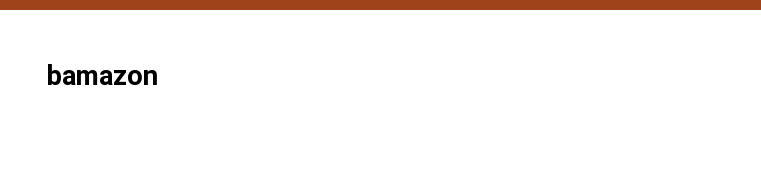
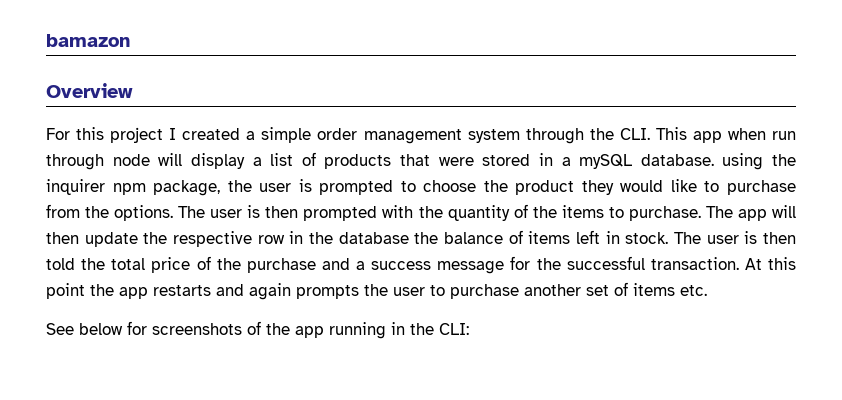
(158, 74) none -> [46,83,133,98] [46,127,796,144] [46,152,796,170] [46,179,796,196] [46,204,796,221] [46,230,796,247] [46,256,796,274] [46,282,707,300] [46,321,469,339] // Overview // For this project I created a simple order management system through the CLI. This app when run through node will display a list of products that were stored in a mySQL database. using the inquirer npm package, the user is prompted to choose the product they would like to purchase from the options. The user is then prompted with the quantity of the items to purchase. The app will then update the respective row in the database the balance of items left in stock. The user is then told the total price of the purchase and a success message for the successful transaction. At this point the app restarts and again prompts the user to purchase another set of items etc. // See below for screenshots of the app running in the CLI:

